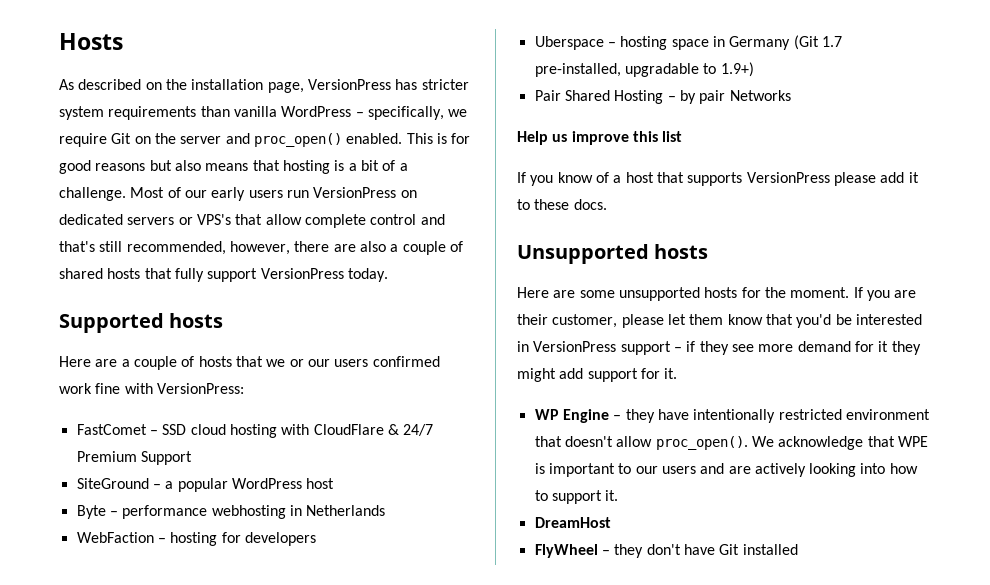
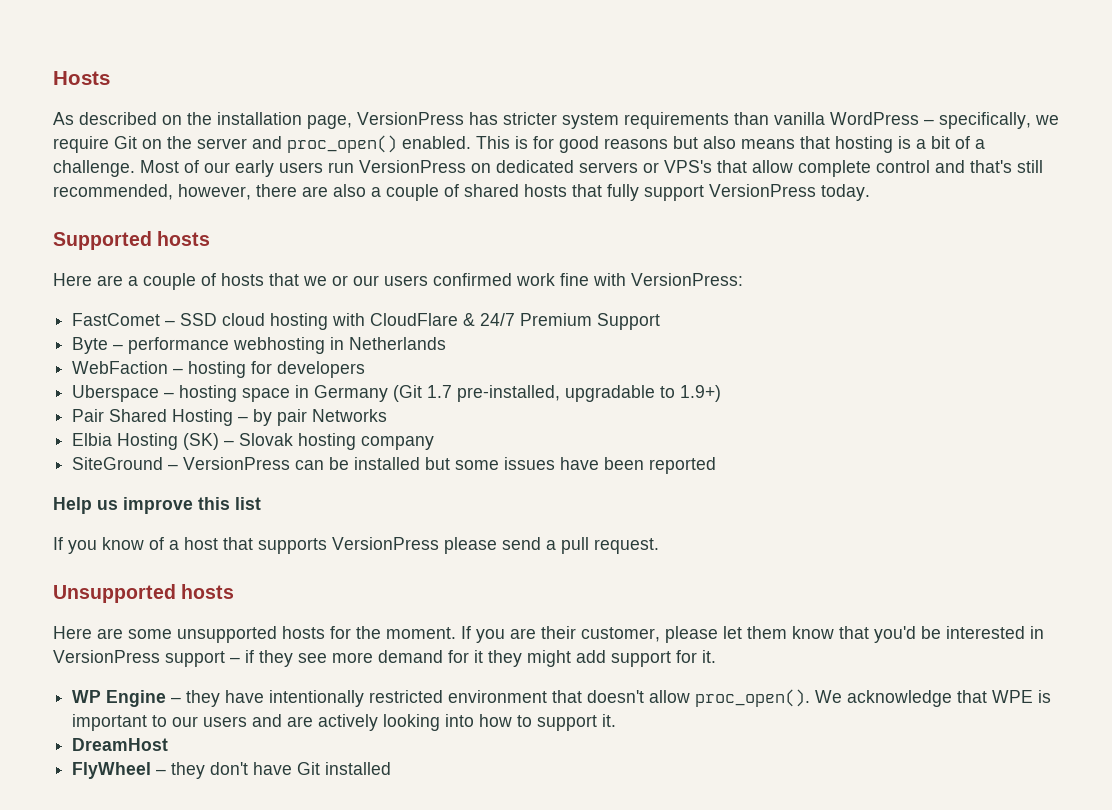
[76,478,335,492] // SiteGround – a popular WordPress host -> (661, 321) none
(791, 95) none -> [72,433,435,450] [72,457,717,474] // Elbia Hosting (SK) – Slovak hosting company // SiteGround – VersionPress can be installed but some issues have been reported
[880,172,919,183] [517,199,607,210] add it to these docs. -> [502,537,659,554] send a pull request.

